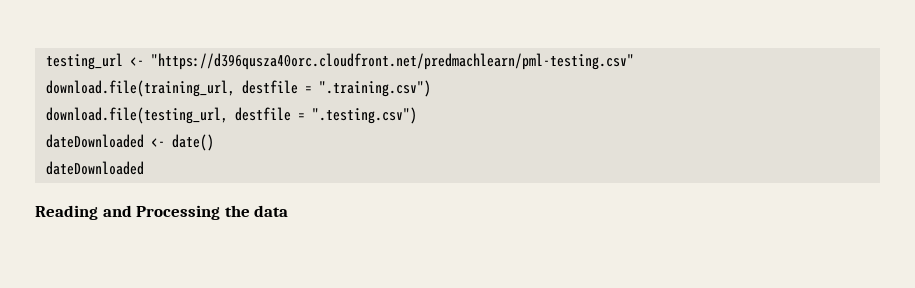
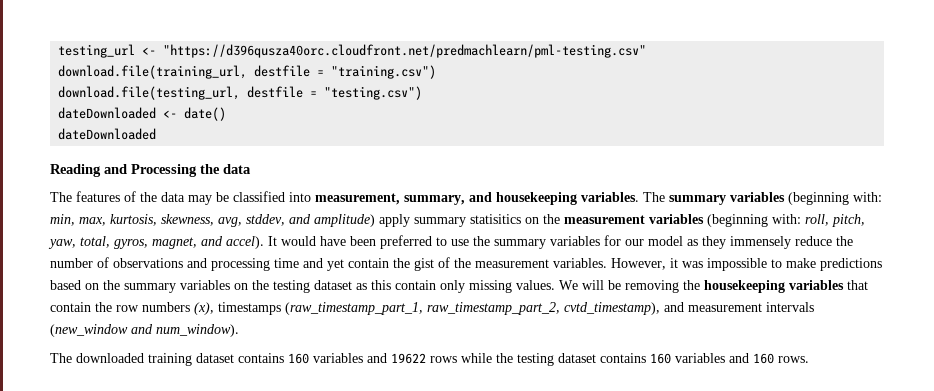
[318,80,431,97] ".training.csv") -> [331,65,437,79] "training.csv")
[311,107,417,124] ".testing.csv") -> [324,86,423,100] "testing.csv")
(289, 211) none -> [50,191,882,205] [50,214,865,227] [48,235,853,249] [50,257,882,271] [50,280,868,293] [50,302,814,315] [50,324,239,337] [50,353,809,366] // The features of the data may be classified into measurement, summary, and housekeeping variables. The summary variables (beginning with: min, max, kurtosis, skewness, avg, stddev, and amplitude) apply summary statisitics on the measurement variables (beginning with: roll, pitch, yaw, total, gyros, magnet, and accel). It would have been preferred to use the summary variables for our model as they immensely reduce the number of observations and processing time and yet contain the gist of the measurement variables. However, it was impossible to make predictions based on the summary variables on the testing dataset as this contain only missing values. We will be removing the housekeeping variables that contain the row numbers (x), timestamps (raw_timestamp_part_1, raw_timestamp_part_2, cvtd_timestamp), and measurement intervals (new_window and num_window). // The downloaded training dataset contains 160 variables and 19622 rows while the testing dataset contains 160 variables and 160 rows.

